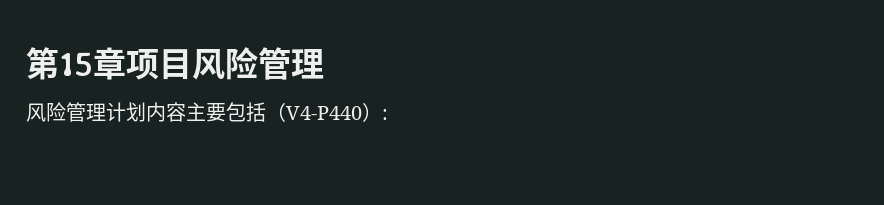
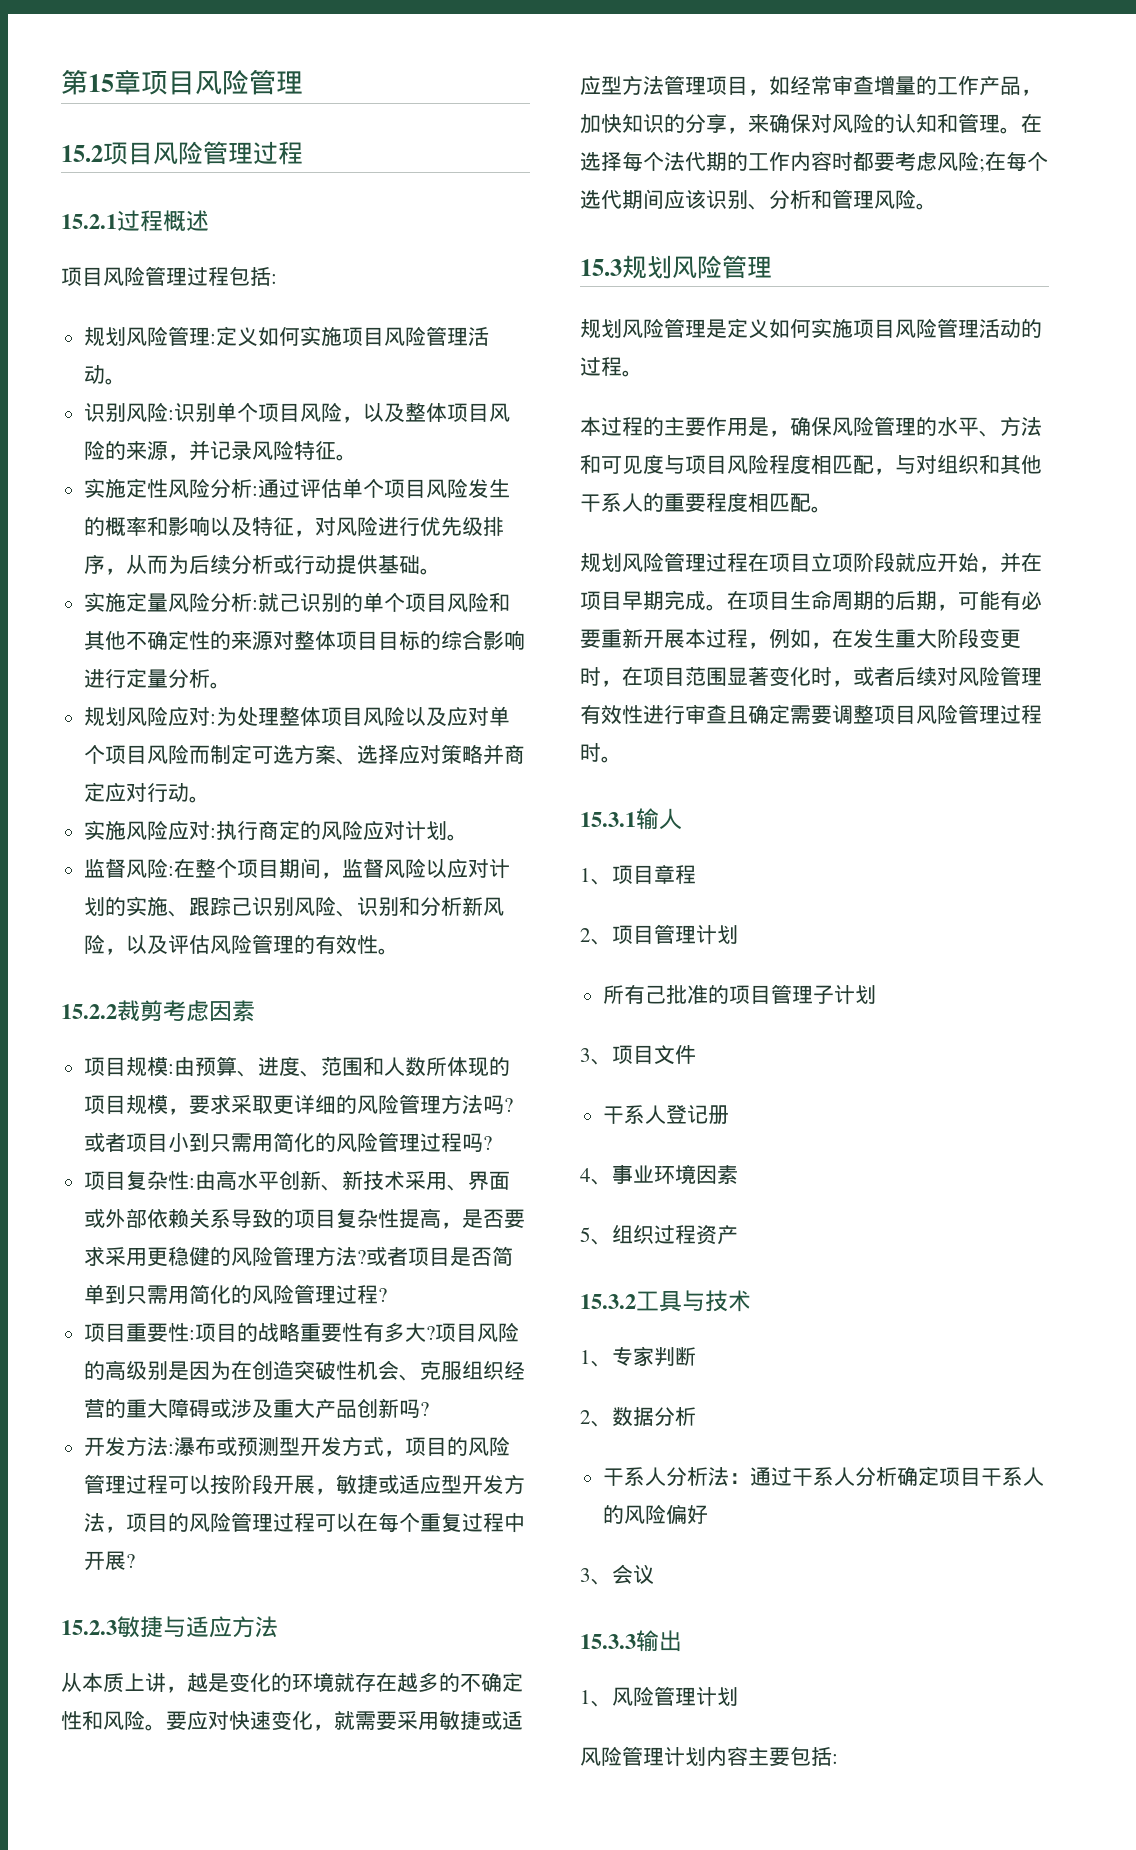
(324, 64) none -> [61,141,303,165] [61,210,209,232] [61,266,277,286] [84,326,490,346] [84,365,127,385] [84,402,511,423] [84,440,358,461] [84,478,511,499] [84,516,505,537] [84,554,442,575] [84,592,511,613] [84,630,526,650] [84,668,232,689] [84,706,511,727] [84,744,526,765] [84,782,211,803] [84,820,469,841] [84,858,511,879] [84,896,505,917] [84,934,400,955] [61,1000,255,1022] [84,1056,511,1077] [84,1094,514,1115] [84,1132,493,1152] [84,1170,511,1191] [84,1208,526,1229] [84,1246,514,1267] [84,1284,388,1305] [84,1322,520,1342] [84,1360,526,1381] [84,1398,430,1419] [84,1436,511,1457] [84,1474,526,1495] [84,1512,526,1533] [84,1551,136,1571] [61,1616,278,1638] [61,1672,523,1693] [61,1710,523,1731] [580,75,1042,96] [580,113,1042,134] [580,151,1048,172] [580,189,937,210] [580,255,772,279] [580,318,1042,338] [580,357,643,377] [580,416,1042,437] [580,454,1042,475] [580,492,832,513] [580,552,1042,573] [580,590,1042,611] [580,628,1021,649] [580,666,1042,687] [580,704,1042,724] [580,743,622,763] [580,808,682,830] [580,864,696,885] [580,924,738,945] [603,984,877,1005] [580,1045,696,1065] [603,1105,730,1124] [580,1164,738,1185] [580,1225,738,1245] [580,1290,751,1312] [580,1346,696,1367] [580,1407,696,1427] [603,1466,1045,1486] [603,1504,709,1524] [580,1564,654,1585] [580,1630,682,1652] [580,1686,738,1707] // 15.2项目风险管理过程 // 15.2.1过程概述 // 项目风险管理过程包括: // 规划风险管理:定义如何实施项目风险管理活动。 // 识别风险:识别单个项目风险，以及整体项目风险的来源，并记录风险特征。 // 实施定性风险分析:通过评估单个项目风险发生的概率和影响以及特征，对风险进行优先级排序，从而为后续分析或行动提供基础。 // 实施定量风险分析:就己识别的单个项目风险和其他不确定性的来源对整体项目目标的综合影响进行定量分析。 // 规划风险应对:为处理整体项目风险以及应对单个项目风险而制定可选方案、选择应对策略并商定应对行动。 // 实施风险应对:执行商定的风险应对计划。 // 监督风险:在整个项目期间，监督风险以应对计划的实施、跟踪己识别风险、识别和分析新风险，以及评估风险管理的有效性。 // 15.2.2裁剪考虑因素 // 项目规模:由预算、进度、范围和人数所体现的项目规模，要求采取更详细的风险管理方法吗?或者项目小到只需用简化的风险管理过程吗? // 项目复杂性:由高水平创新、新技术采用、界面或外部依赖关系导致的项目复杂性提高，是否要求采用更稳健的风险管理方法?或者项目是否简单到只需用简化的风险管理过程? // 项目重要性:项目的战略重要性有多大?项目风险的高级别是因为在创造突破性机会、克服组织经营的重大障碍或涉及重大产品创新吗? // 开发方法:瀑布或预测型开发方式，项目的风险管理过程可以按阶段开展，敏捷或适应型开发方法，项目的风险管理过程可以在每个重复过程中开展? // 15.2.3敏捷与适应方法 // 从本质上讲，越是变化的环境就存在越多的不确定性和风险。要应对快速变化，就需要采用敏捷或适应型方法管理项目，如经常审查增量的工作产品，加快知识的分享，来确保对风险的认知和管理。在选择每个法代期的工作内容时都要考虑风险;在每个选代期间应该识别、分析和管理风险。 // 15.3规划风险管理 // 规划风险管理是定义如何实施项目风险管理活动的过程。 // 本过程的主要作用是，确保风险管理的水平、方法和可见度与项目风险程度相匹配，与对组织和其他干系人的重要程度相匹配。 // 规划风险管理过程在项目立项阶段就应开始，并在项目早期完成。在项目生命周期的后期，可能有必要重新开展本过程，例如，在发生重大阶段变更时，在项目范围显著变化时，或者后续对风险管理有效性进行审查且确定需要调整项目风险管理过程时。 // 15.3.1输人 // 1、项目章程 // 2、项目管理计划 // 所有己批准的项目管理子计划 // 3、项目文件 // 干系人登记册 // 4、事业环境因素 // 5、组织过程资产 // 15.3.2工具与技术 // 1、专家判断 // 2、数据分析 // 干系人分析法：通过干系人分析确定项目干系人的风险偏好 // 3、会议 // 15.3.3输出 // 1、风险管理计划
[266,102,382,122] （V4-P440） -> (832, 1756) none

